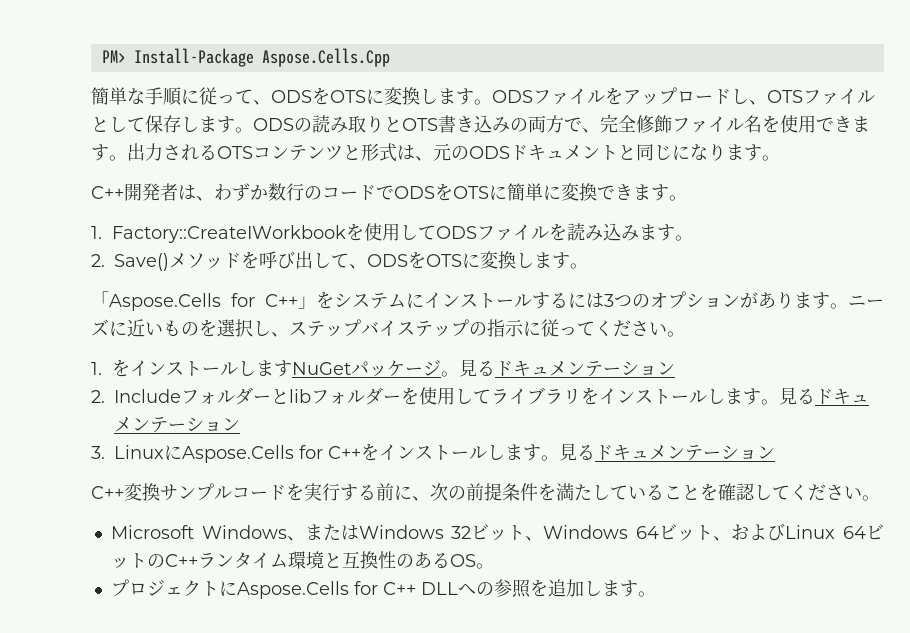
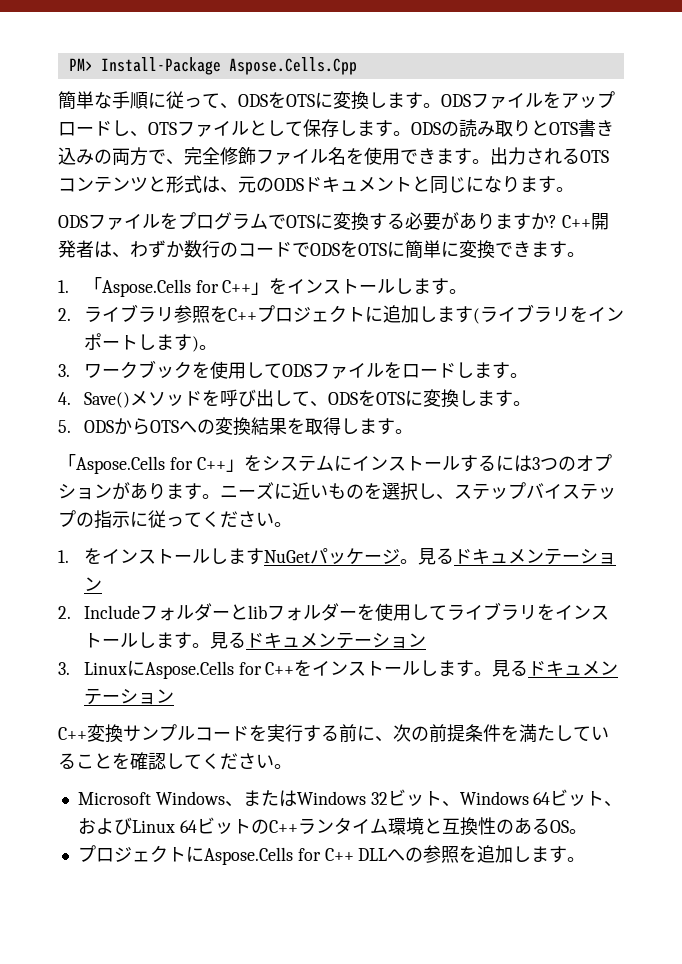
(780, 158) none -> [58,212,557,231] ODSファイルをプログラムでOTSに変換する必要がありますか?
[111,225,346,243] Factory::CreateIWorkbook -> [83,277,468,297] [58,304,624,324] [83,333,217,352] [58,360,192,379] 「Aspose.Cells for C++」をインストールします。 // 2.ライブラリ参照をC++プロジェクトに追加します(ライブラリをインポートします)。 // 3.ワークブック
[566,223,693,241] [91,254,105,267] 読み込みます。 // 2. -> [401,362,528,379] [58,392,71,405] ロードします。 // 4.
(588, 266) none -> [58,417,413,436] // 5. ODSからOTSへの変換結果を取得します。

